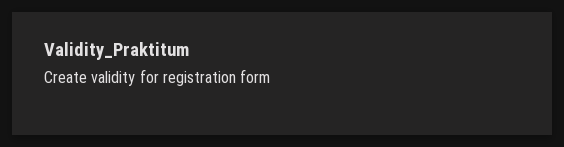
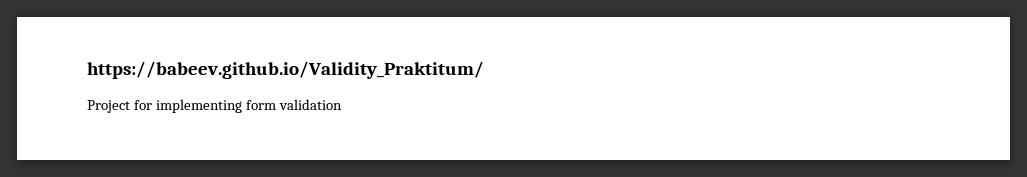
[44,42,189,60] [44,69,271,86] Validity_Praktitum // Create validity for registration form -> [87,61,484,79] [87,99,342,113] https://babeev.github.io/Validity_Praktitum/ // Project for implementing form validation

